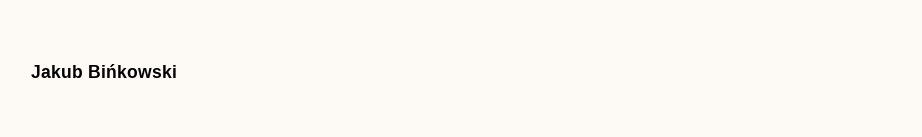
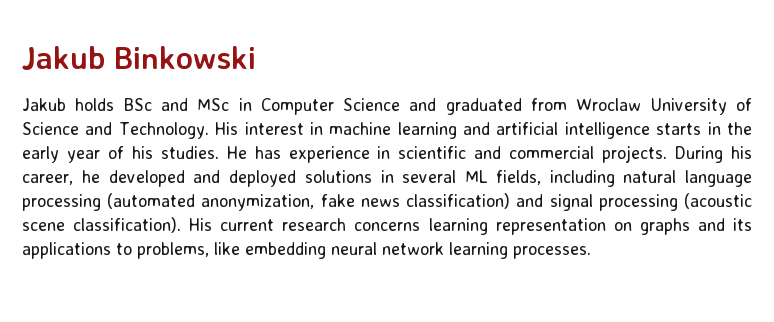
[31,64,177,78] Jakub Bińkowski -> [22,46,256,70] [22,98,752,115] [22,122,752,139] [22,145,753,163] [22,170,752,187] [22,193,752,211] [22,217,752,235] [22,242,591,259] Jakub Binkowski // Jakub holds BSc and MSc in Computer Science and graduated from Wroclaw University of Science and Technology. His interest in machine learning and artificial intelligence starts in the early year of his studies. He has experience in scientific and commercial projects. During his career, he developed and deployed solutions in several ML fields, including natural language processing (automated anonymization, fake news classification) and signal processing (acoustic scene classification). His current research concerns learning representation on graphs and its applications to problems, like embedding neural network learning processes.

